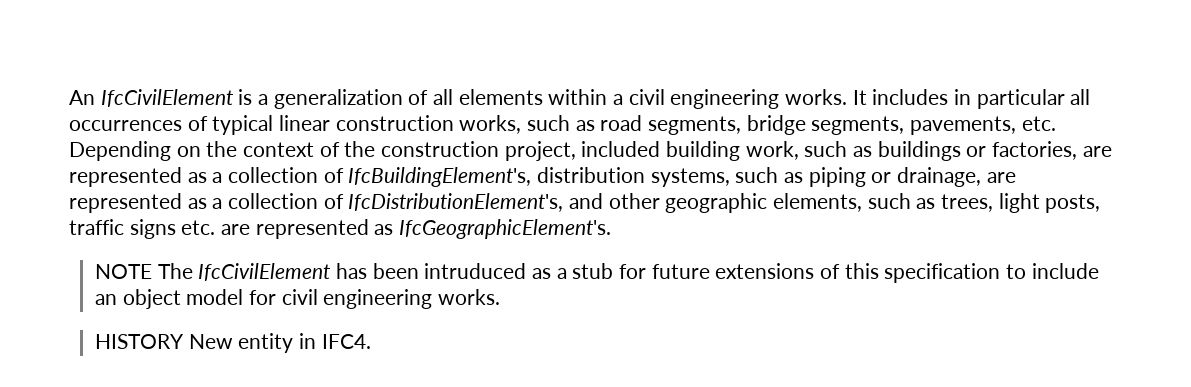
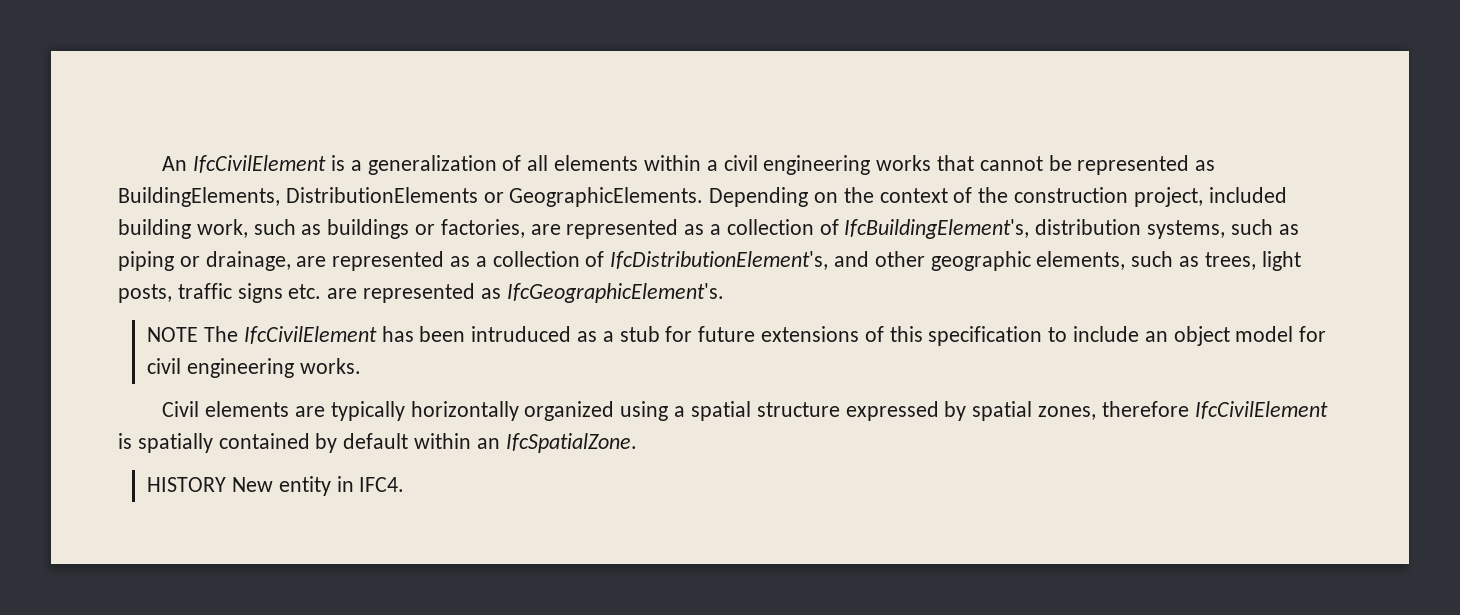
[785,89,1091,109] [69,115,1056,135] works. It includes in particular all occurrences of typical linear construction works, such as road segments, bridge segments, pavements, etc. -> [876,155,1216,175] [118,187,704,207] works that cannot be represented as BuildingElements, DistributionElements or GeographicElements.
(500, 297) none -> [162,401,1328,421] [118,433,637,453] // Civil elements are typically horizontally organized using a spatial structure expressed by spatial zones, therefore IfcCivilElement is spatially contained by default within an IfcSpatialZone.

